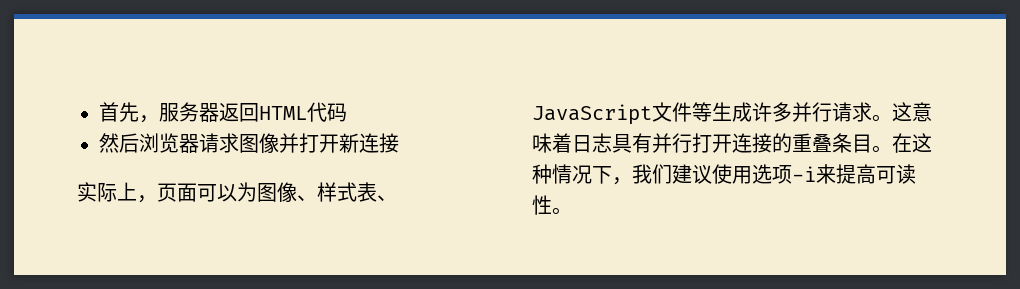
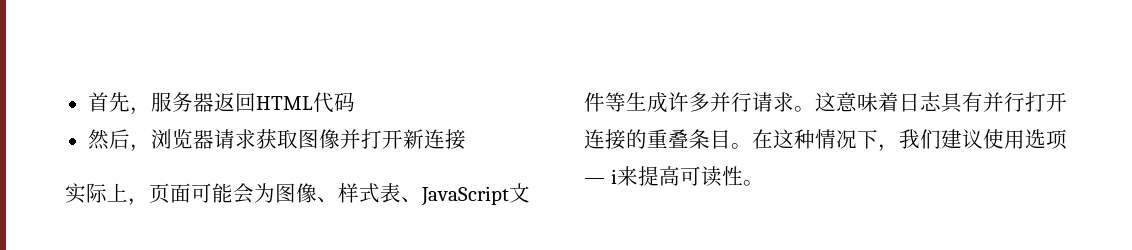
(139, 143) none -> [129,144,151,152] ，
(239, 143) none -> [255,129,298,149] 获取
[217,184,237,202] 以 -> [212,183,254,204] 能会
[792,166,816,182] -i -> [584,169,617,184] — i

